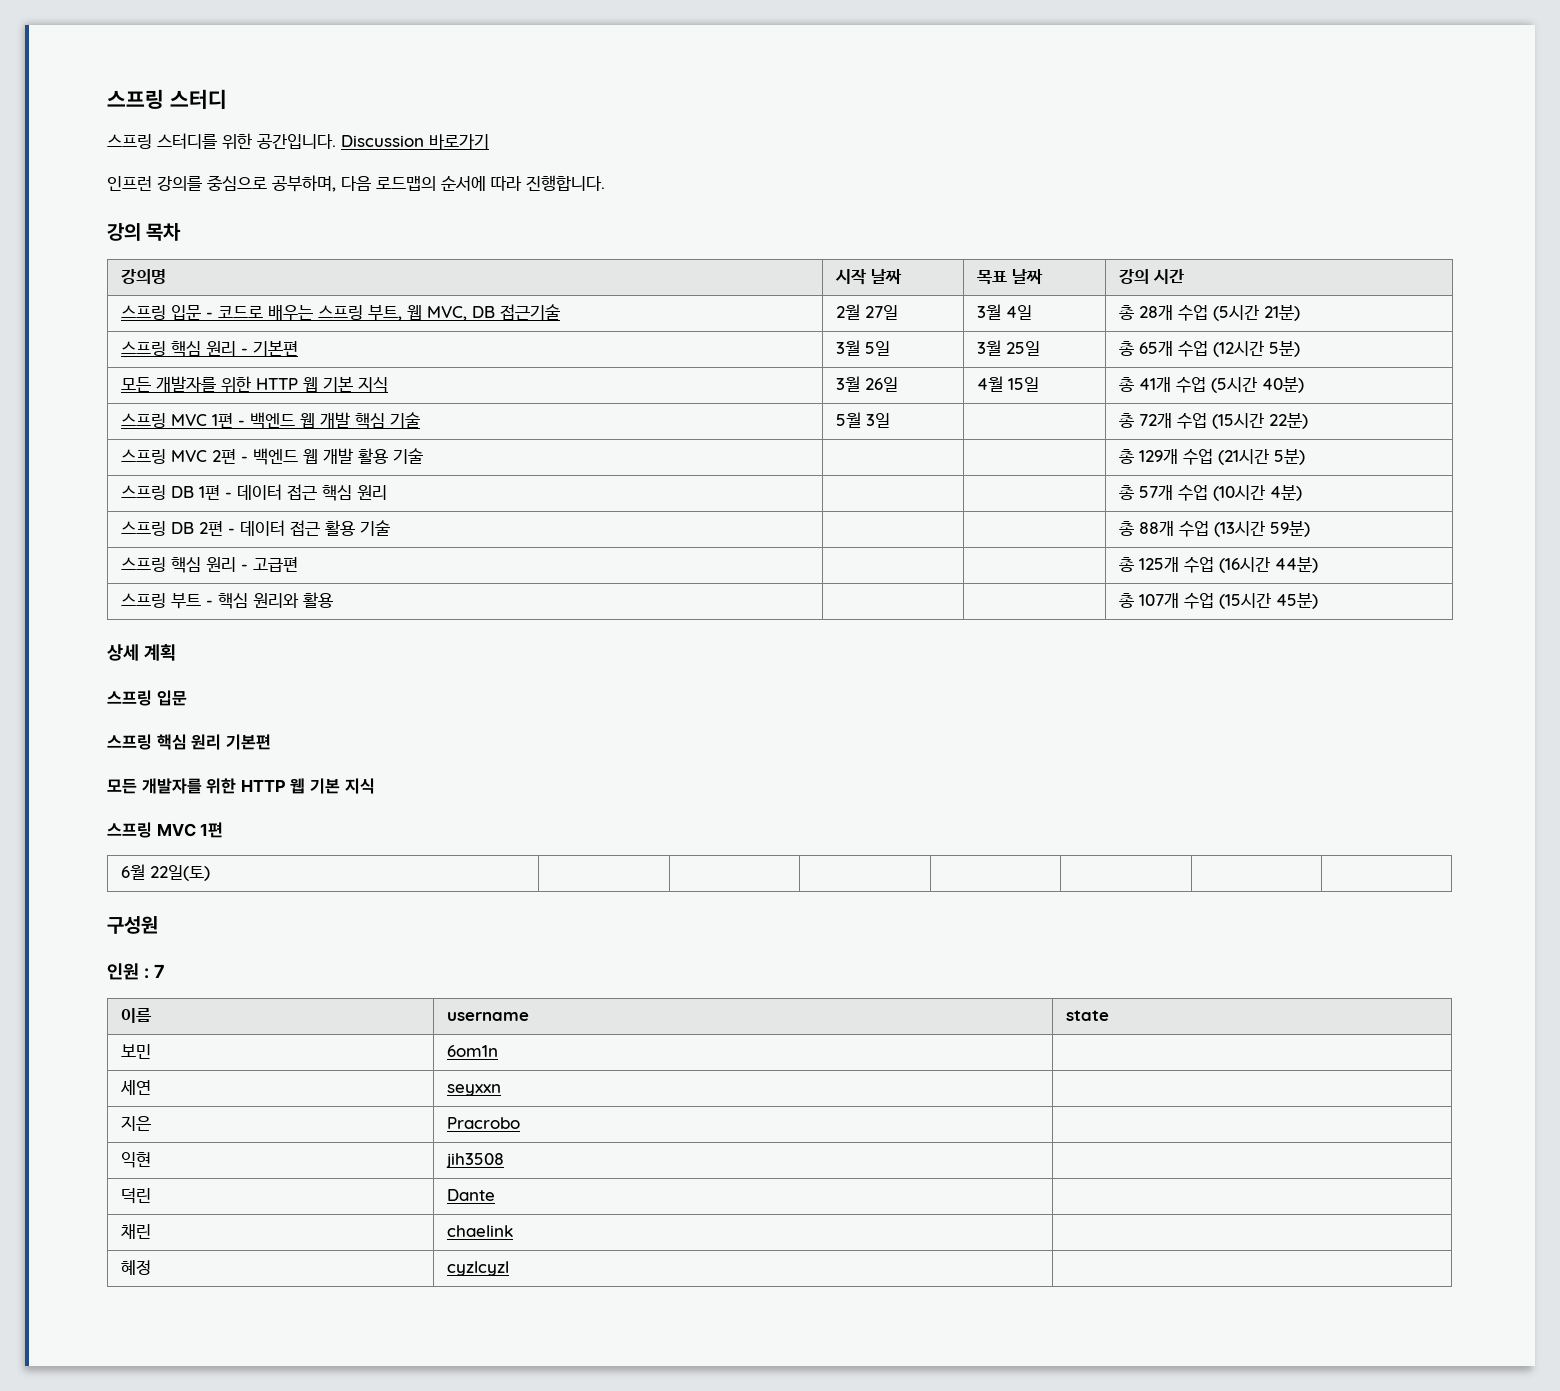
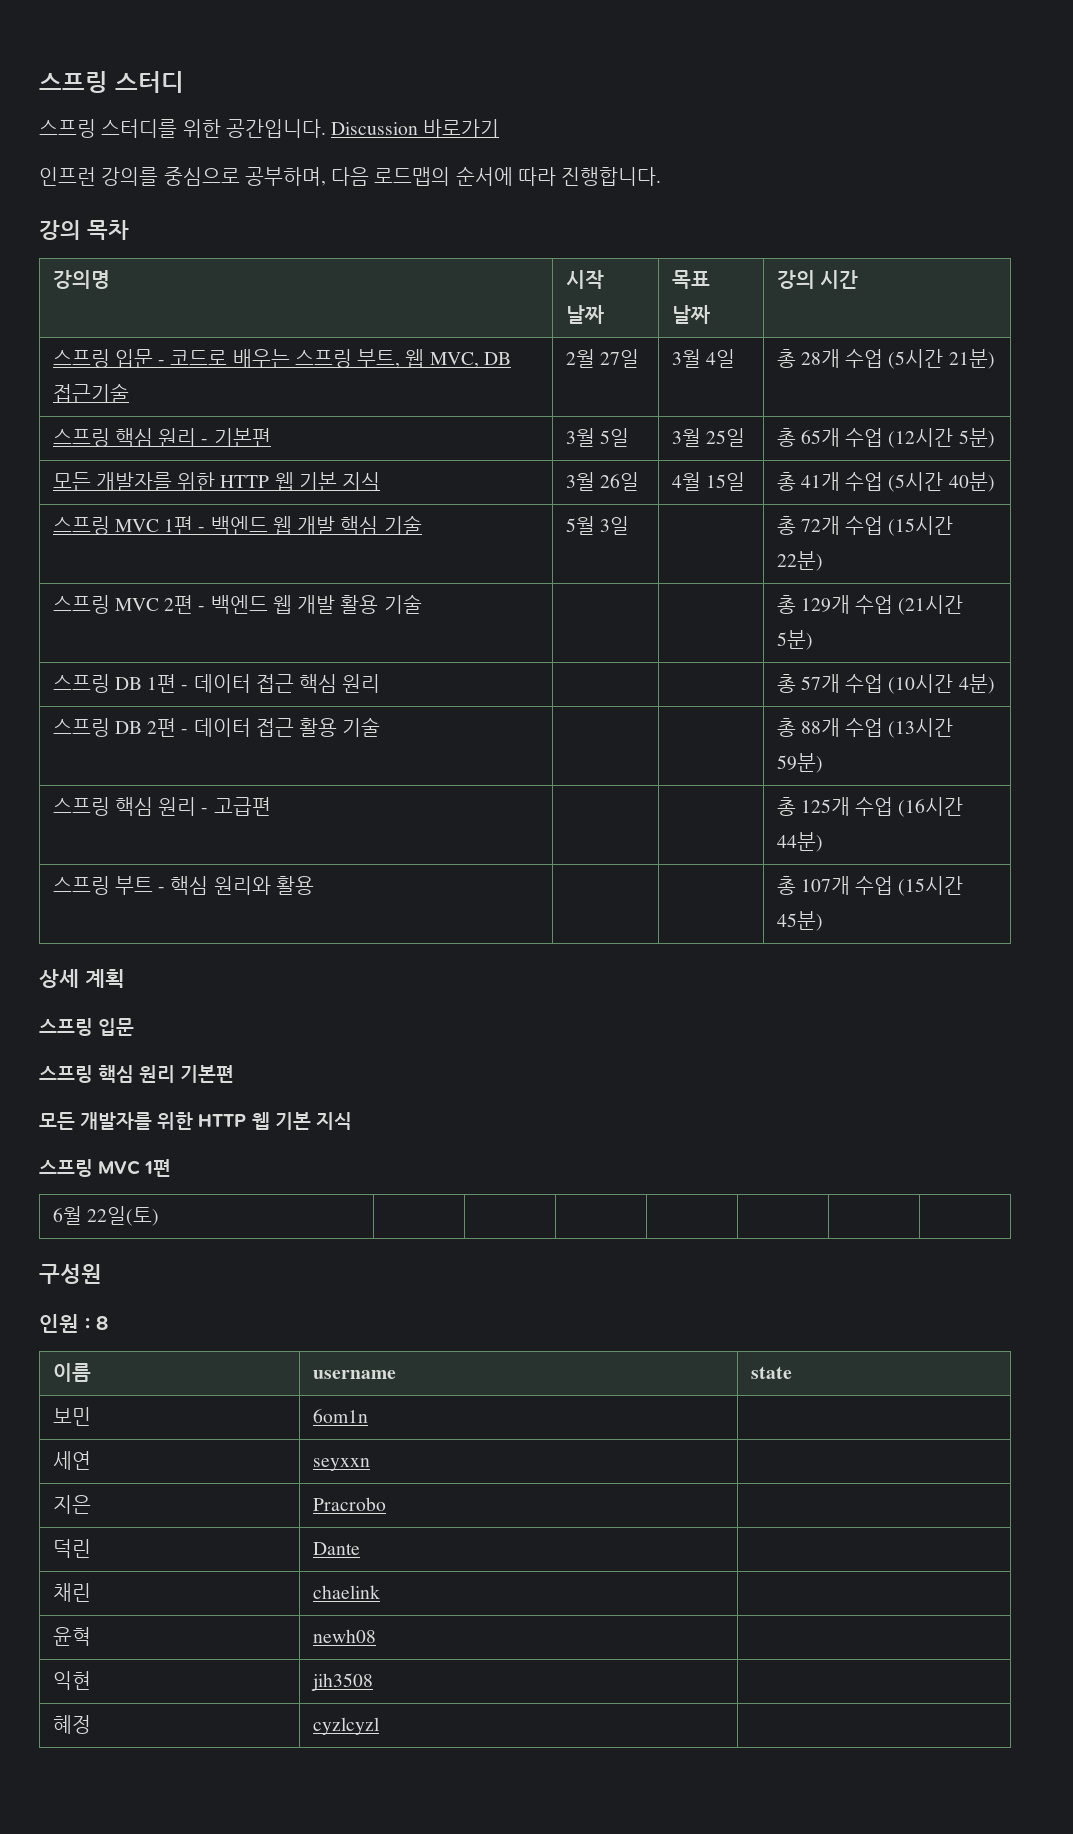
[153,964,165,978] 7 -> [96,1316,108,1330] 8
[120,1152,151,1168] [445,1153,504,1168] // 익현 | jih3508 | -> (386, 1504) none
(513, 1231) none -> [52,1627,91,1646] [312,1629,376,1643] [52,1671,91,1690] [310,1673,373,1691] // 윤혁 | newh08 | // 익현 | jih3508 |

